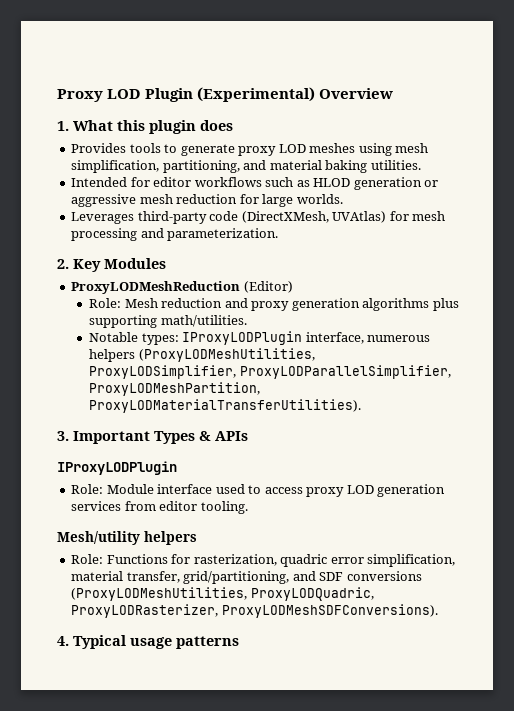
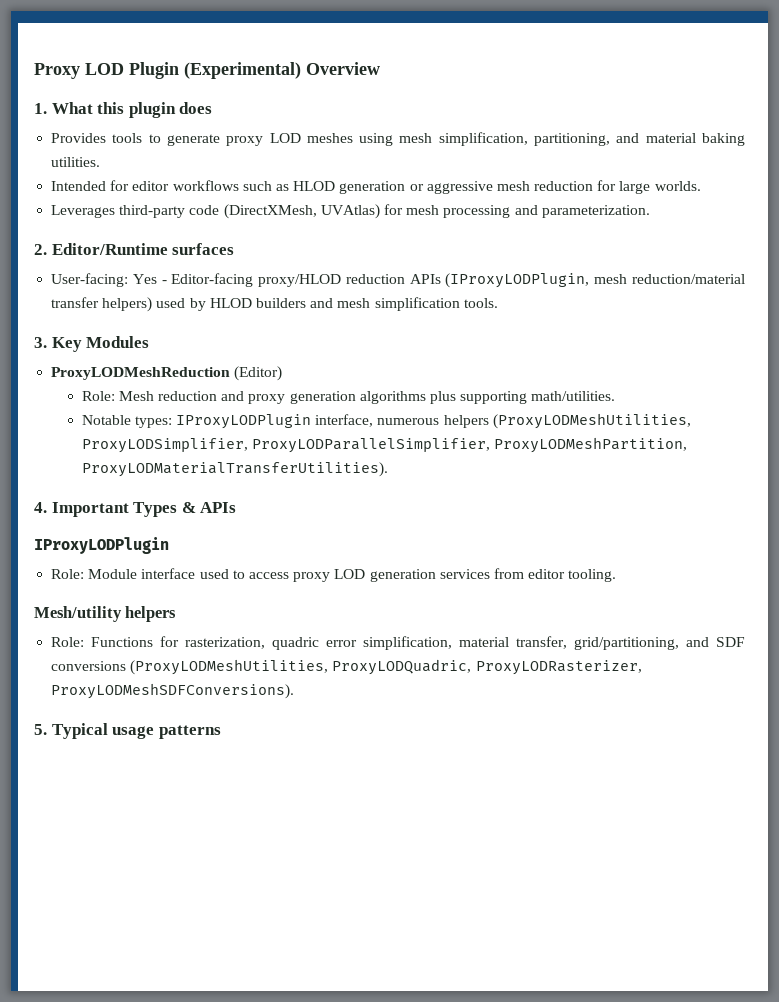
(69, 264) none -> [51,243,235,255] [51,273,746,288] [51,297,498,312] [34,337,47,348] Editor/Runtime surfaces // User-facing: Yes - Editor-facing proxy/HLOD reduction APIs (IProxyLODPlugin, mesh reduction/material transfer helpers) used by HLOD builders and mesh simplification tools. // 3.
[57,431,69,441] 3. -> [34,502,47,513] 4.
[57,636,69,646] 4. -> [34,724,47,735] 5.

